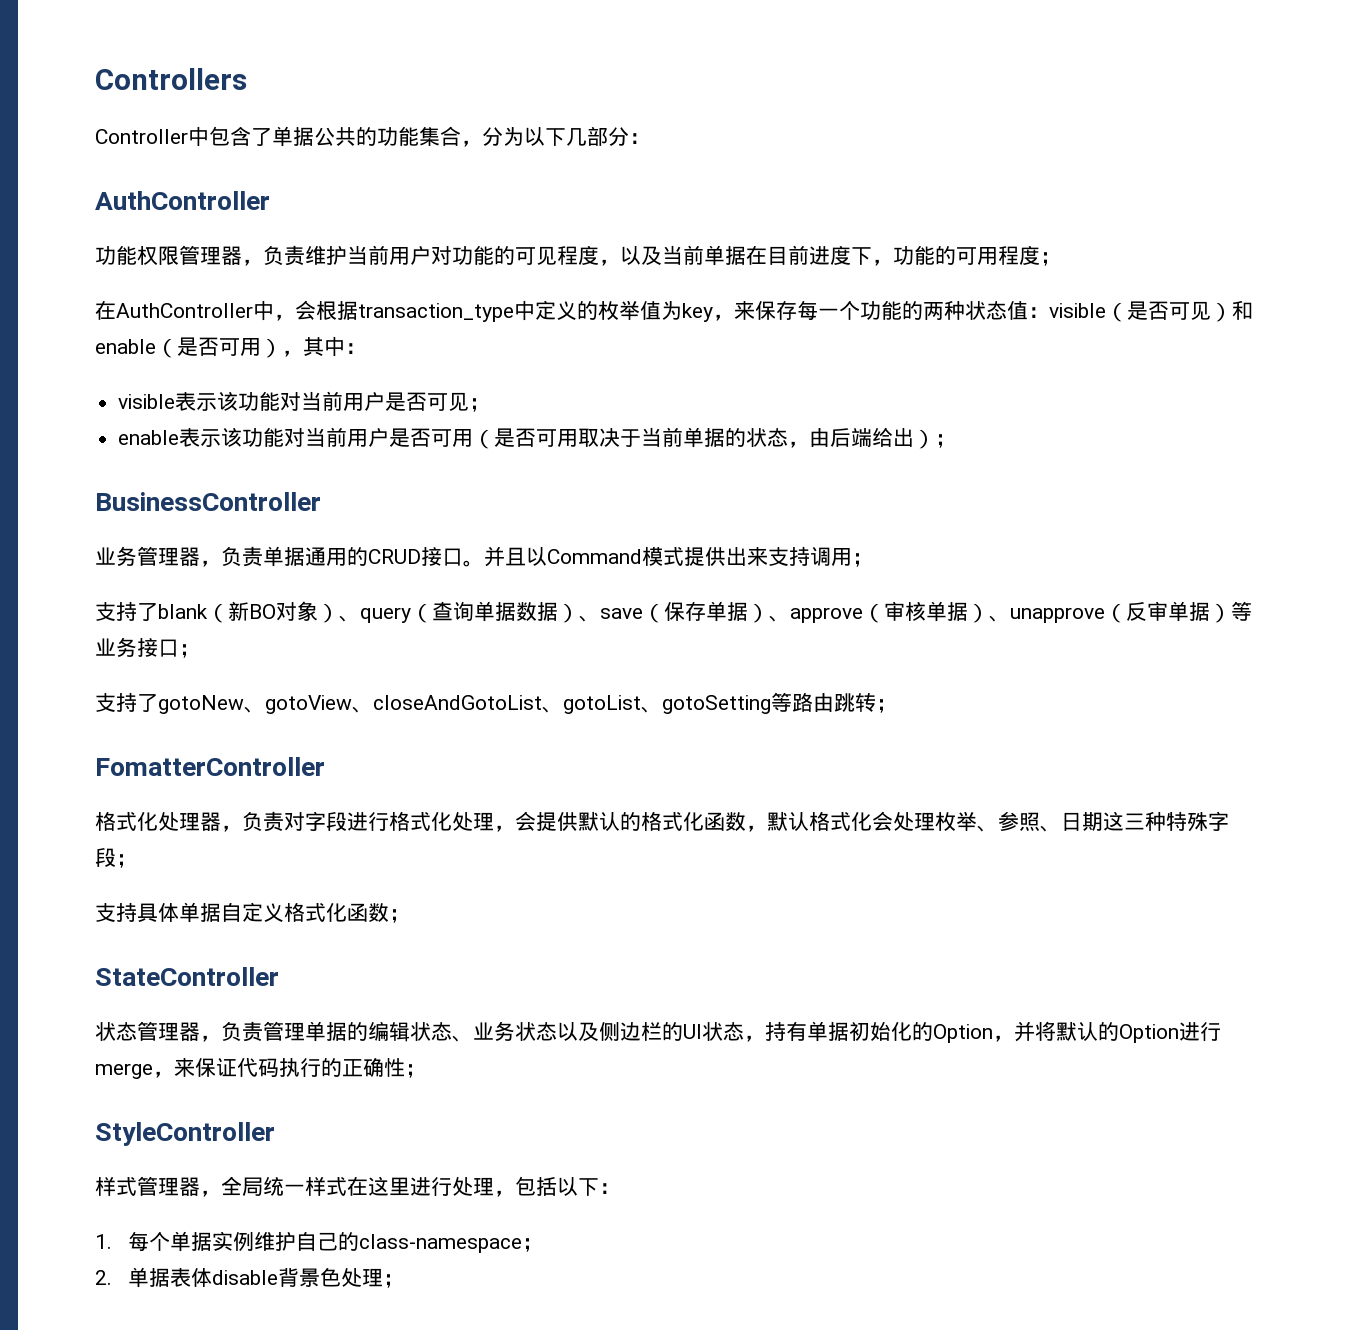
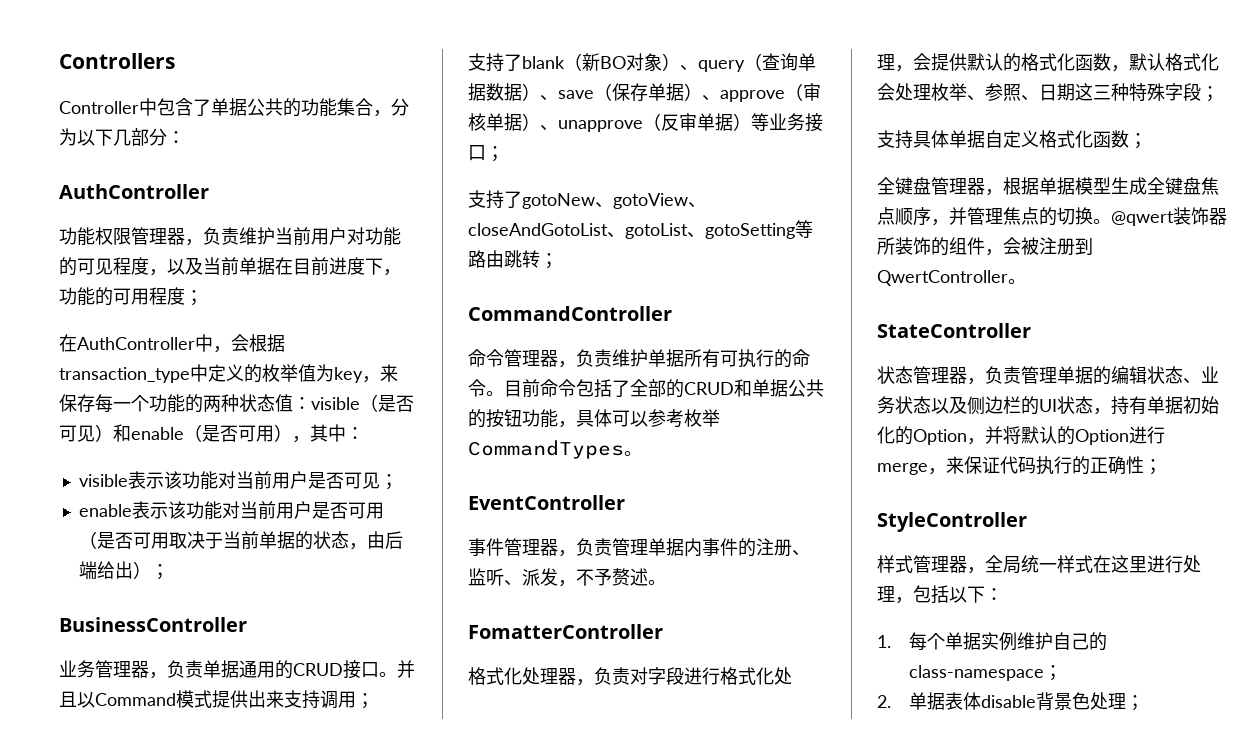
(897, 706) none -> [468,306,672,321] [468,349,810,368] [468,379,824,398] [468,409,720,428] [468,440,642,459] [468,495,625,510] [468,538,810,557] [468,568,666,587] // CommandController // 命令管理器，负责维护单据所有可执行的命令。目前命令包括了全部的CRUD和单据公共的按钮功能，具体可以参考枚举CommandTypes。 // EventController // 事件管理器，负责管理单据内事件的注册、监听、派发，不予赘述。
(410, 916) none -> [877,177,1219,196] [877,207,1227,226] [877,237,1093,256] [877,270,1026,286] // 全键盘管理器，根据单据模型生成全键盘焦点顺序，并管理焦点的切换。@qwert装饰器所装饰的组件，会被注册到QwertController。

